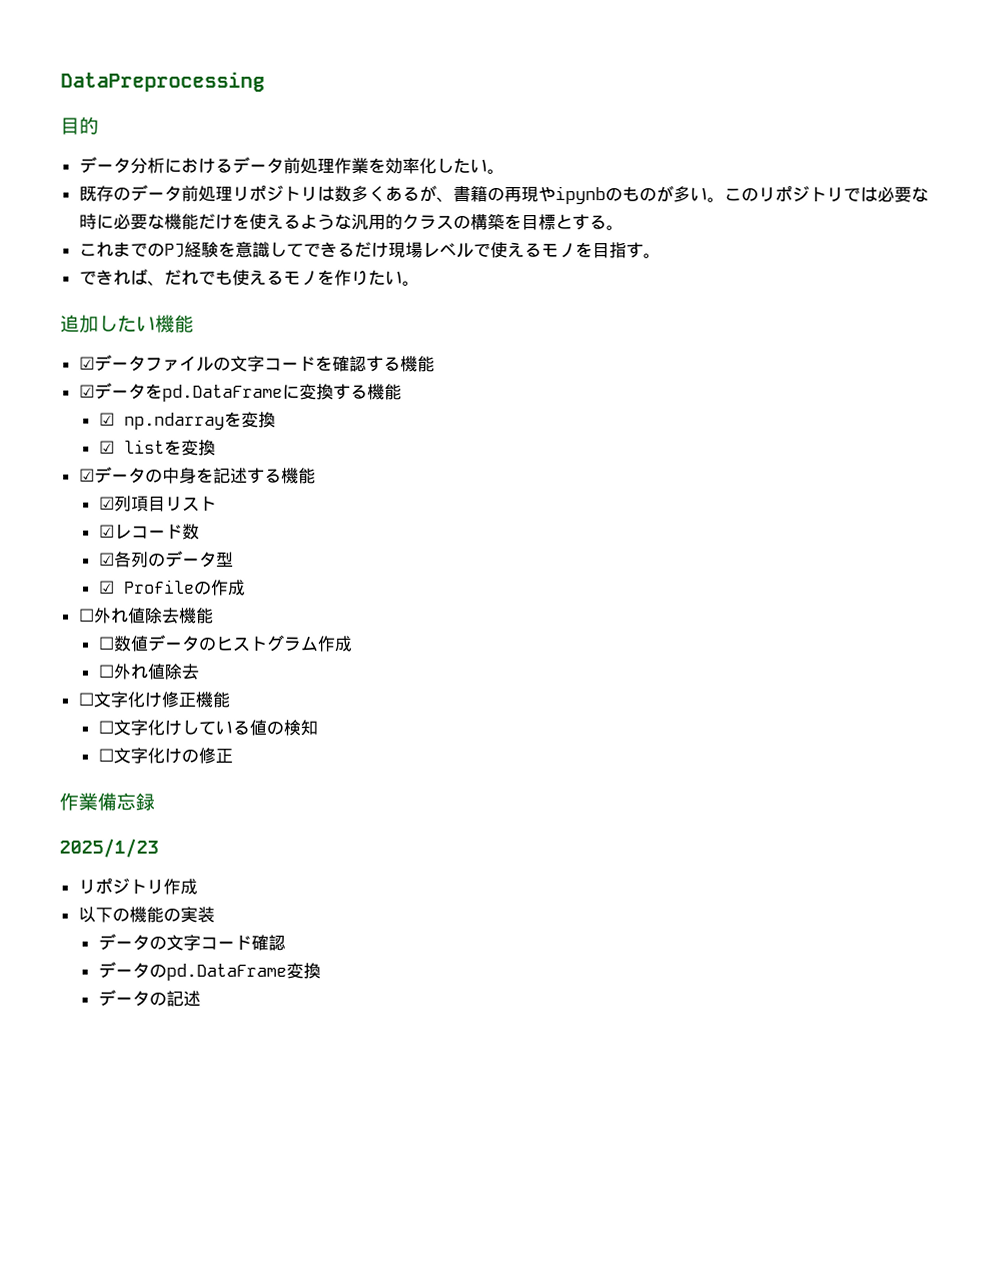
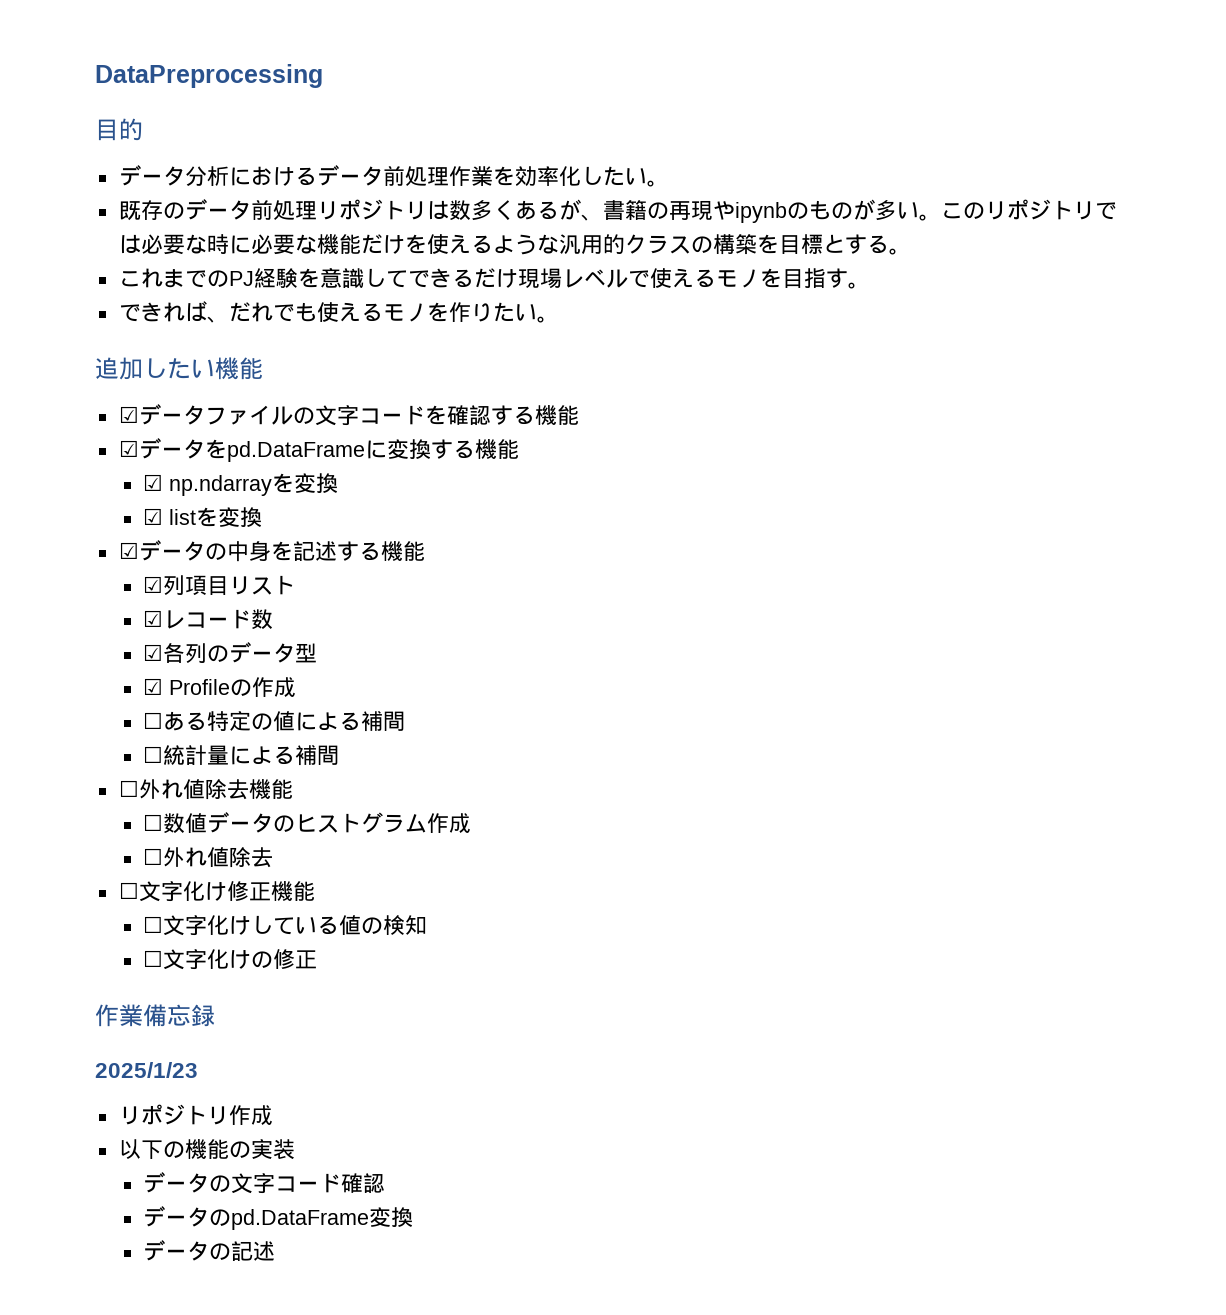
(246, 587) none -> [143,710,406,732] [143,744,340,766] // ☐ある特定の値による補間 // ☐統計量による補間

